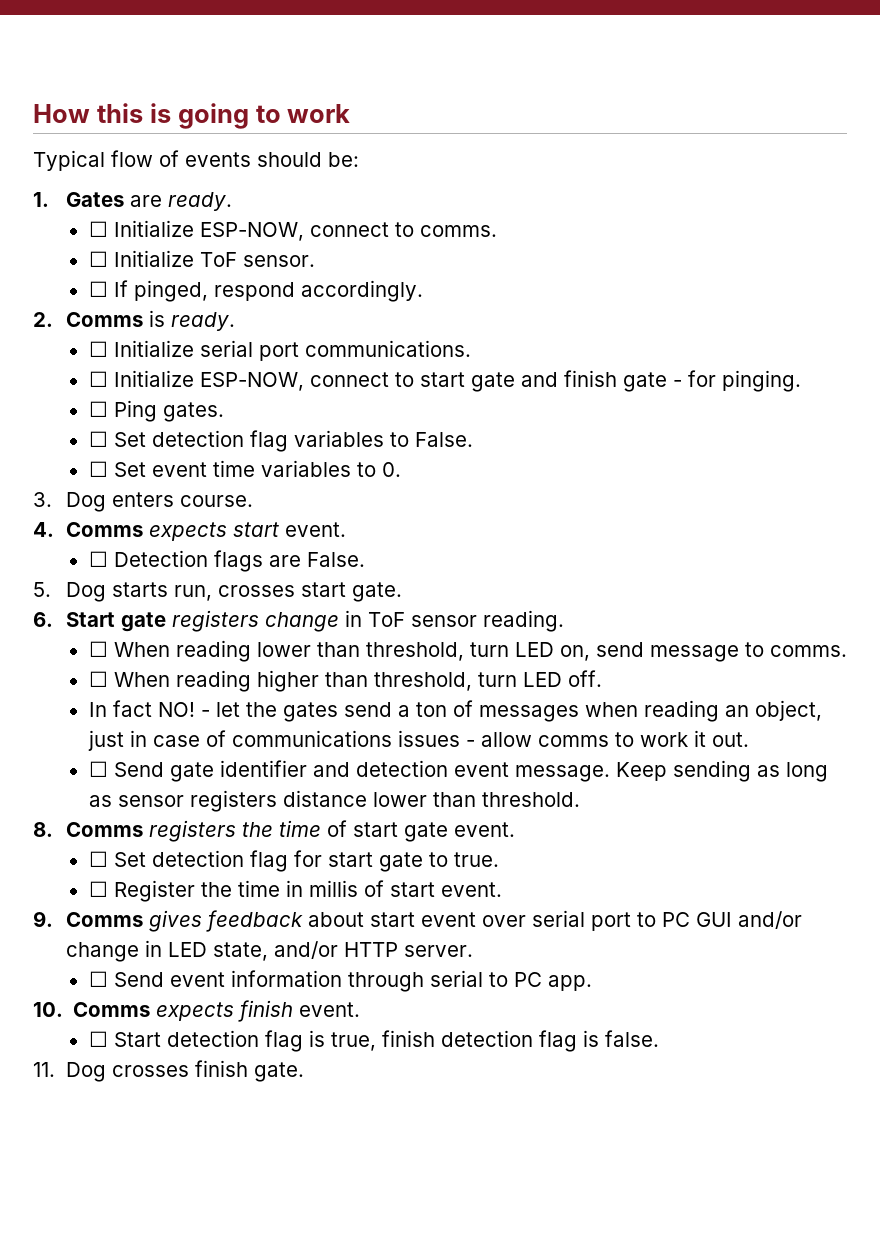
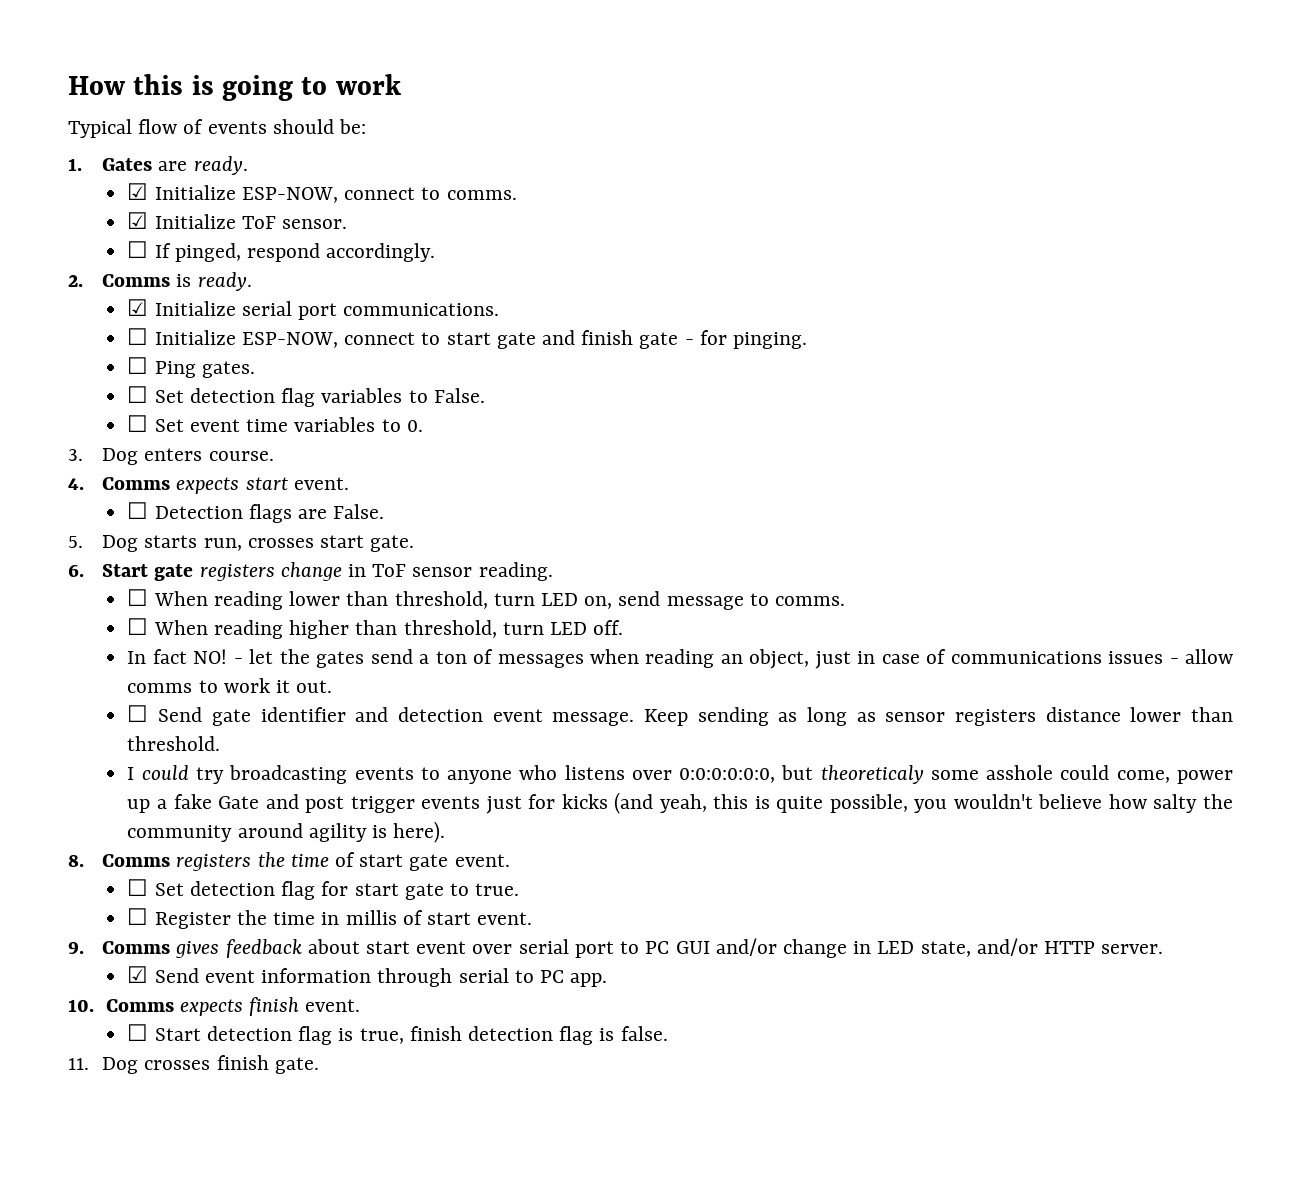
[88,221,108,237] ☐ -> [127,183,149,200] ☑
[88,251,108,267] ☐ -> [127,212,149,229] ☑
[88,341,108,357] ☐ -> [127,299,149,316] ☑
(580, 799) none -> [127,765,1233,784] [127,792,1233,814] [127,821,446,843] // I could try broadcasting events to anyone who listens over 0:0:0:0:0:0, but theoreticaly some asshole could come, power up a fake Gate and post trigger events just for kicks (and yeah, this is quite possible, you wouldn't believe how salty the community around agility is here).
[88,971,108,987] ☐ -> [127,966,149,983] ☑

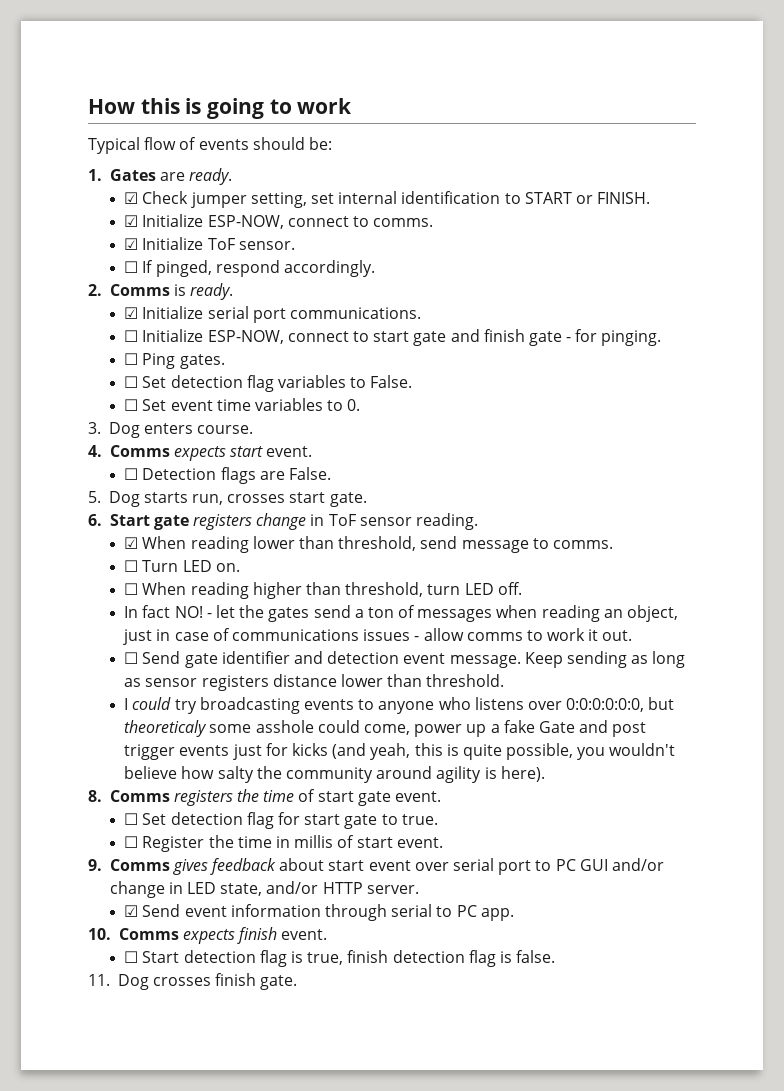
(248, 165) none -> [124,191,651,208] // ☑ Check jumper setting, set internal identification to START or FINISH.
[127,589,149,606] ☐ -> [124,537,139,549] ☑
[493,593,613,609] turn LED on, -> (417, 543) none
(846, 601) none -> [124,560,240,572] // ☐ Turn LED on.

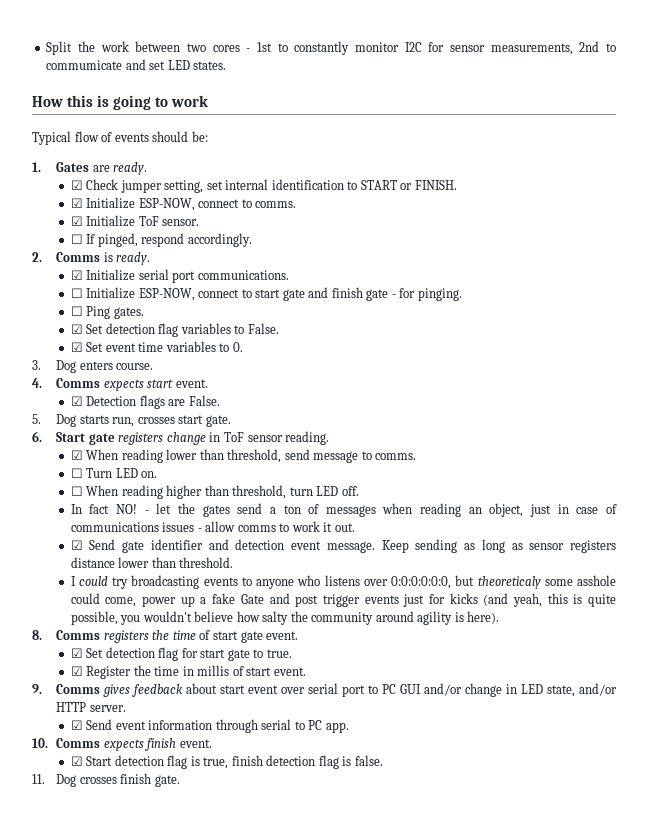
(88, 106) none -> [46,41,617,55] [46,59,227,70] Split the work between two cores - 1st to constantly monitor I2C for sensor measurements, 2nd to commumicate and set LED states. //
[124,376,139,388] ☐ -> [70,324,83,334] ☑
[124,399,139,411] ☐ -> [70,342,83,352] ☑
[124,468,139,480] ☐ -> [70,396,83,406] ☑
[124,652,139,664] ☐ -> [70,540,83,550] ☑
[124,813,139,825] ☐ -> [70,648,83,658] ☑
[124,836,139,848] ☐ -> [70,666,83,676] ☑
[124,951,139,963] ☐ -> [70,756,83,766] ☑

